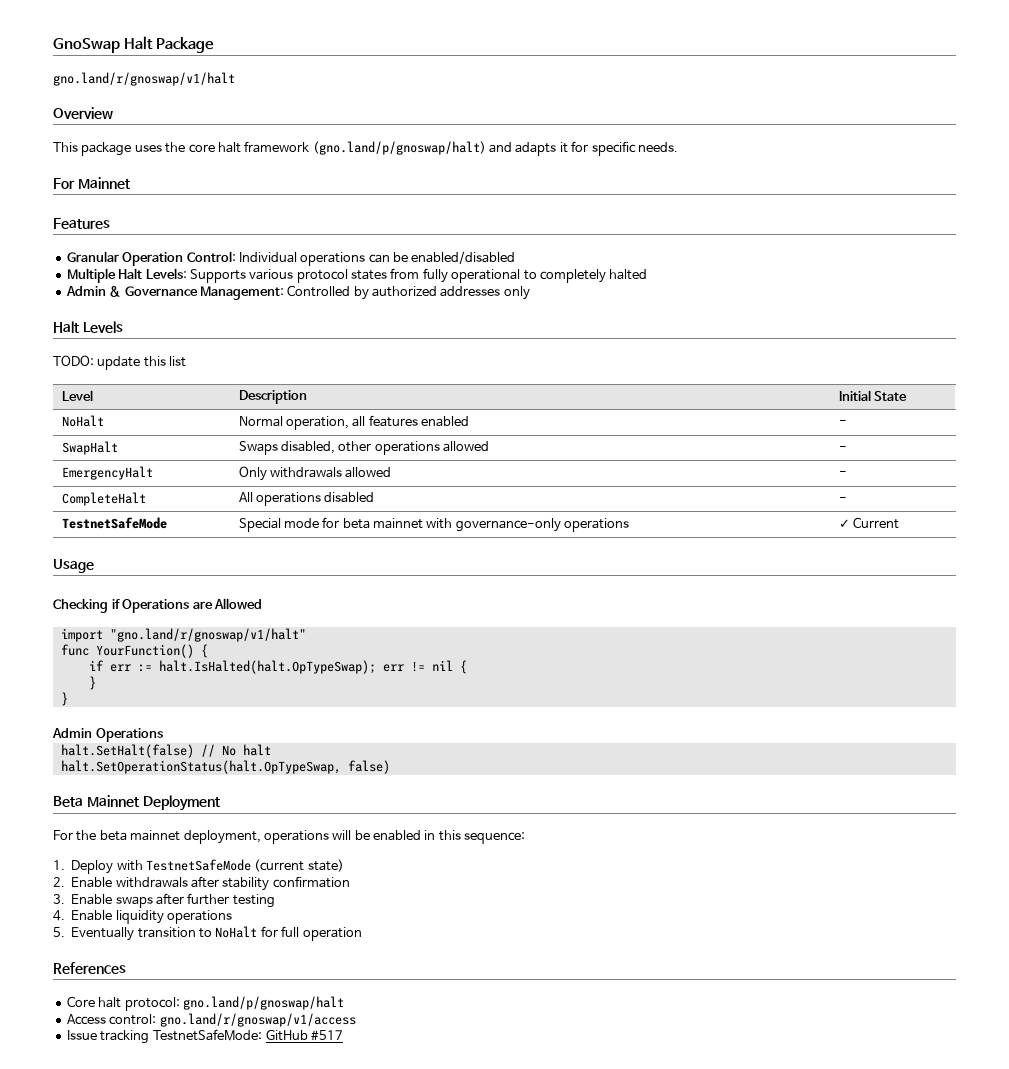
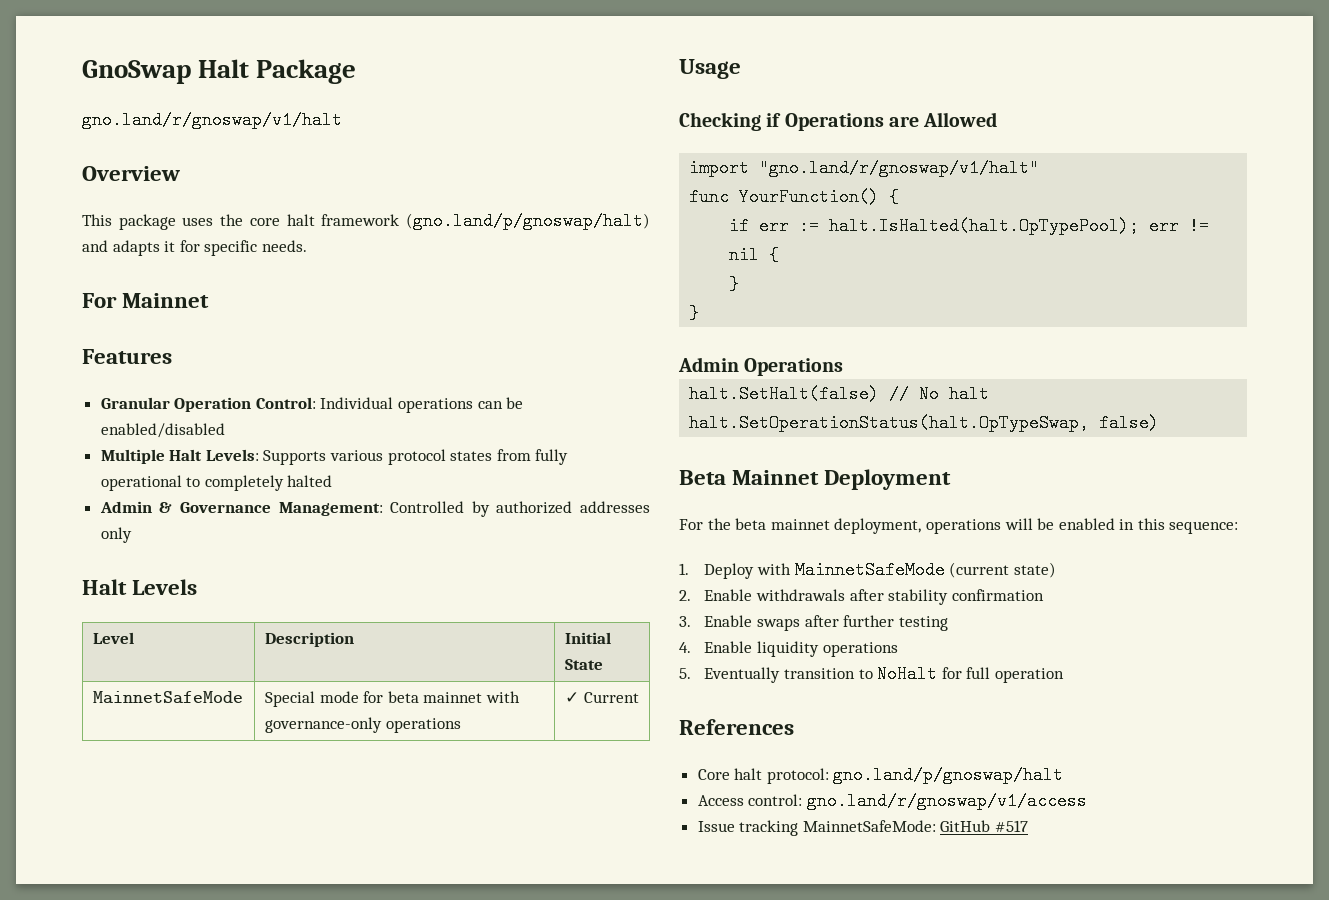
[53,355,187,370] // TODO: update this list -> (198, 587) none
[61,415,104,427] [238,415,470,430] [838,420,847,425] [61,441,118,455] [238,441,490,455] [838,446,847,451] [61,466,153,480] [238,466,392,481] [838,471,847,476] [61,492,146,506] [238,492,375,506] [838,497,847,502] [61,517,167,529] NoHalt | Normal operation, all features enabled | - // SwapHalt | Swaps disabled, other operations allowed | - // EmergencyHalt | Only withdrawals allowed | - // CompleteHalt | All operations disabled | - // TestnetSafeMode -> [92,691,243,704] MainnetSafeMode
[158,660,376,674] halt.IsHalted(halt.OpTypeSwap); -> [829,217,1140,235] halt.IsHalted(halt.OpTypePool);
[146,859,251,871] TestnetSafeMode -> [794,561,945,579] MainnetSafeMode
[152,1029,263,1041] TestnetSafeMode: -> [802,820,936,832] MainnetSafeMode:

